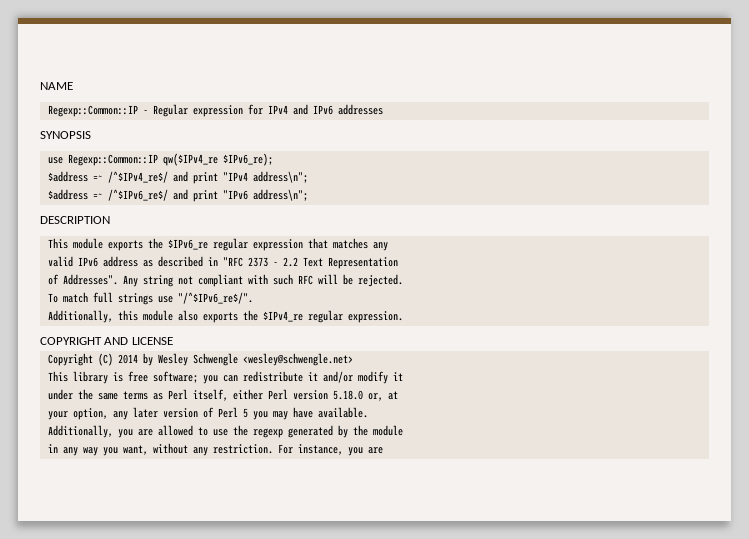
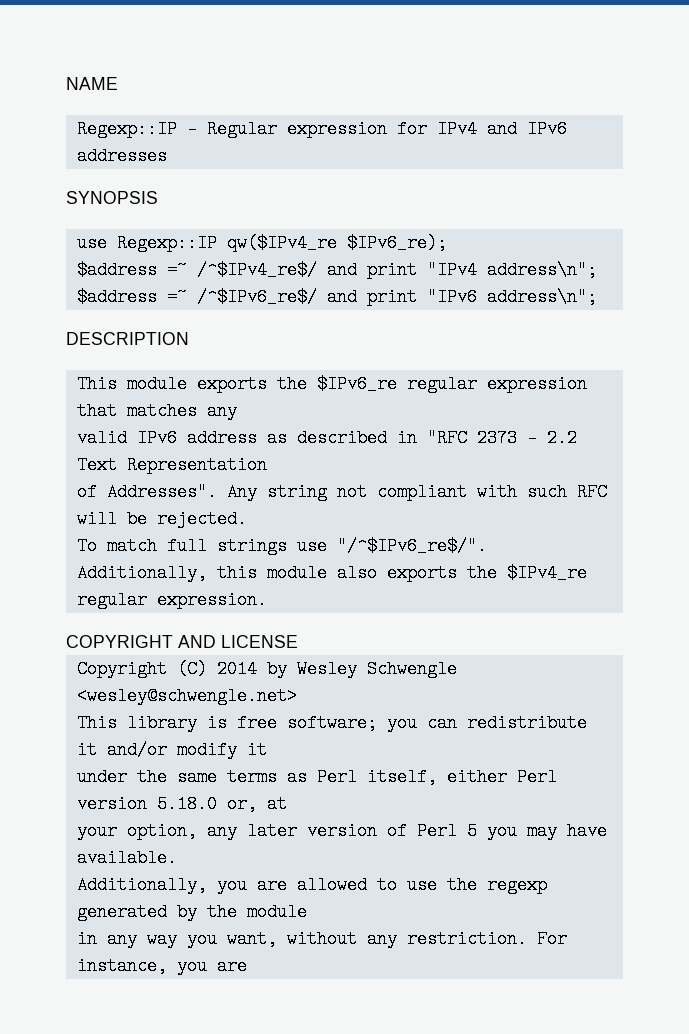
[47,105,138,117] Regexp::Common::IP -> [76,120,177,138] Regexp::IP
[67,154,158,166] Regexp::Common::IP -> [116,234,217,252] Regexp::IP

